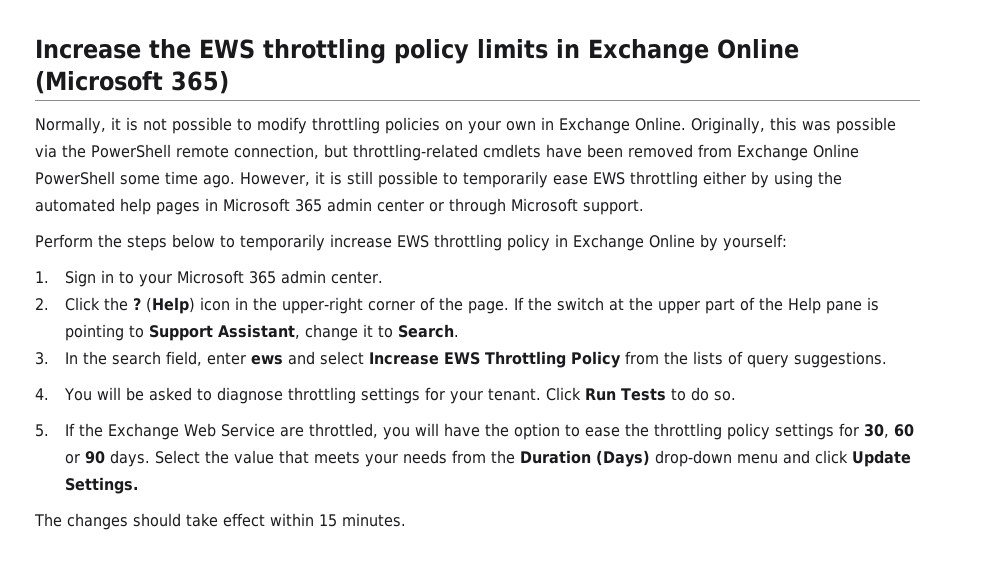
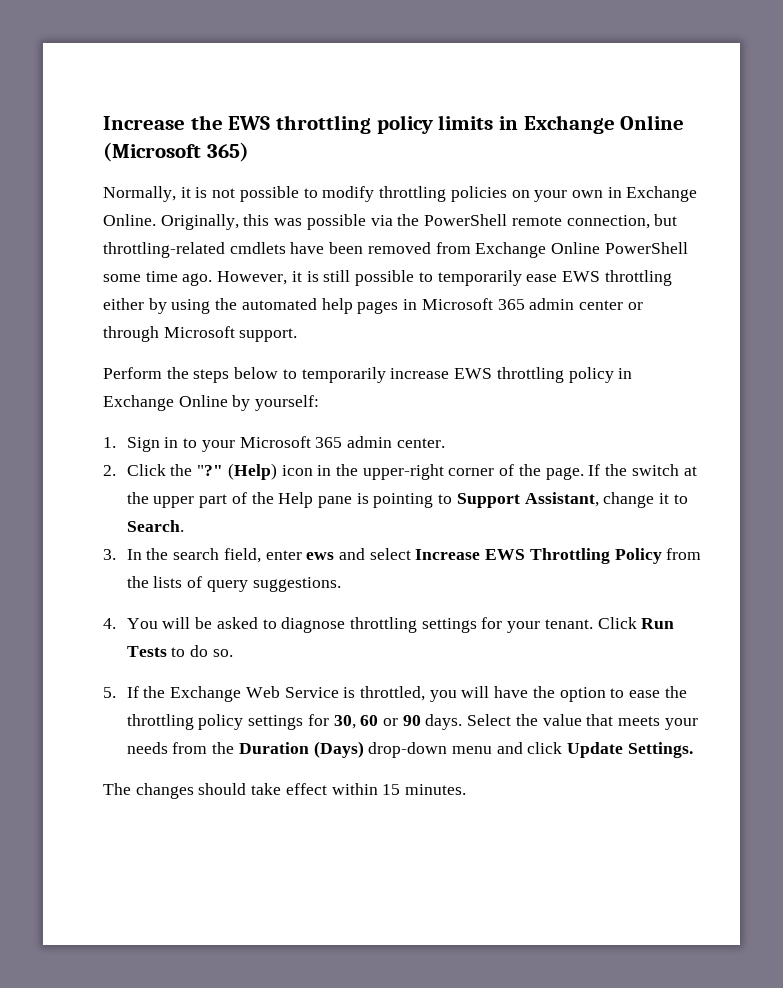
[132,298,141,310] ? -> [197,465,224,476] "?"
[279,427,304,437] are -> [343,687,356,698] is

